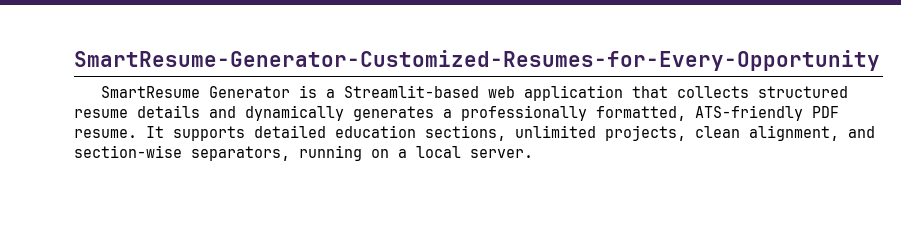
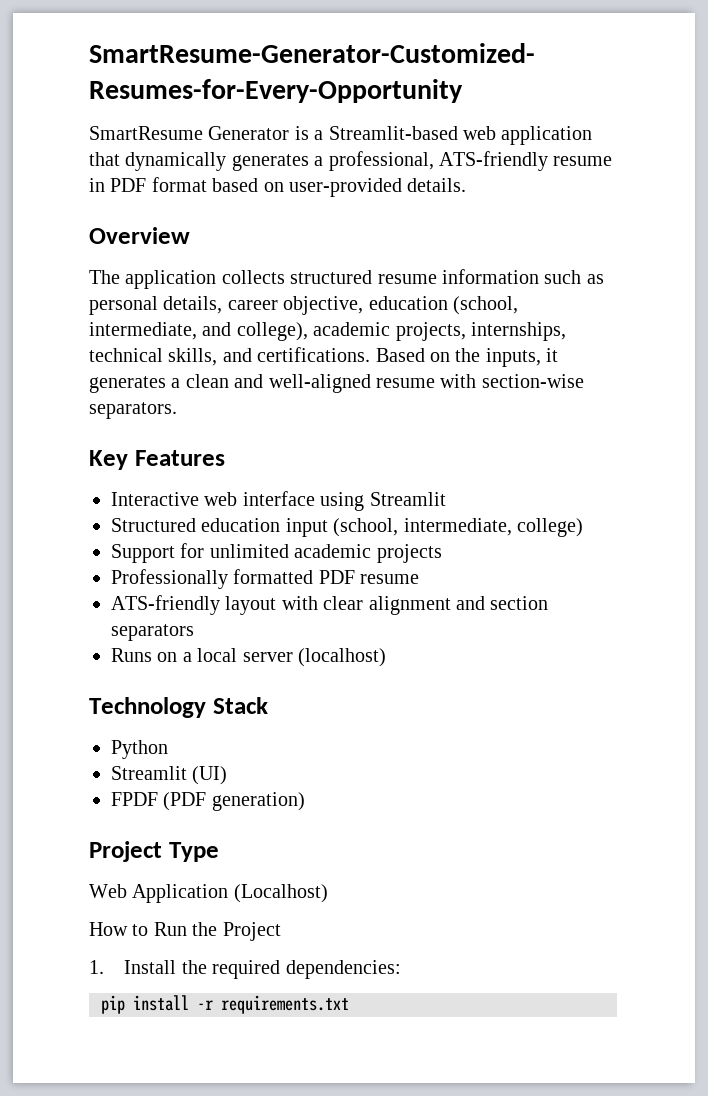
[676,86,848,98] [74,105,839,121] [74,125,875,141] [74,145,533,161] collects structured resume details and dynamically generates a professionally formatted, ATS-friendly PDF resume. It supports detailed education sections, unlimited projects, clean alignment, and section-wise separators, running on a local server. -> [125,151,613,171] [89,177,467,197] [89,227,190,244] [89,269,604,289] [89,296,518,315] [89,322,566,341] [89,347,559,367] [89,374,584,393] [89,402,177,419] [89,450,225,470] [111,491,446,511] [111,518,583,537] [111,543,442,563] [111,569,420,589] [111,595,549,615] [111,624,194,641] [111,648,386,667] [89,697,268,718] [111,740,168,759] [111,766,228,785] [111,792,305,811] [89,841,219,862] [89,884,328,903] [89,922,281,941] [89,960,401,979] [101,995,349,1014] dynamically generates a professional, ATS-friendly resume in PDF format based on user-provided details. // Overview // The application collects structured resume information such as personal details, career objective, education (school, intermediate, and college), academic projects, internships, technical skills, and certifications. Based on the inputs, it generates a clean and well-aligned resume with section-wise separators. // Key Features // Interactive web interface using Streamlit // Structured education input (school, intermediate, college) // Support for unlimited academic projects // Professionally formatted PDF resume // ATS-friendly layout with clear alignment and section separators // Runs on a local server (localhost) // Technology Stack // Python // Streamlit (UI) // FPDF (PDF generation) // Project Type // Web Application (Localhost) // How to Run the Project // 1. Install the required dependencies: // pip install -r requirements.txt

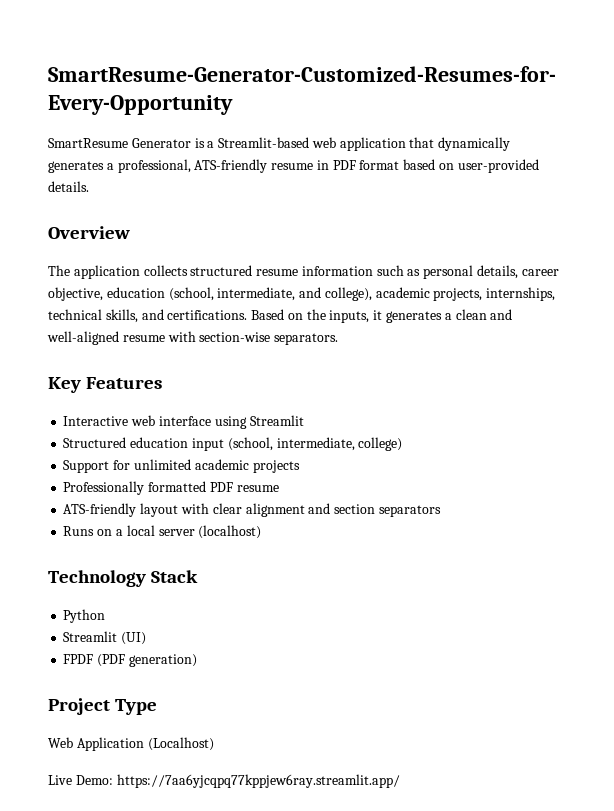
[89,922,281,941] [89,960,401,979] [101,995,349,1014] How to Run the Project // 1. Install the required dependencies: // pip install -r requirements.txt -> [48,774,400,788] Live Demo: https://7aa6yjcqpq77kppjew6ray.streamlit.app/

